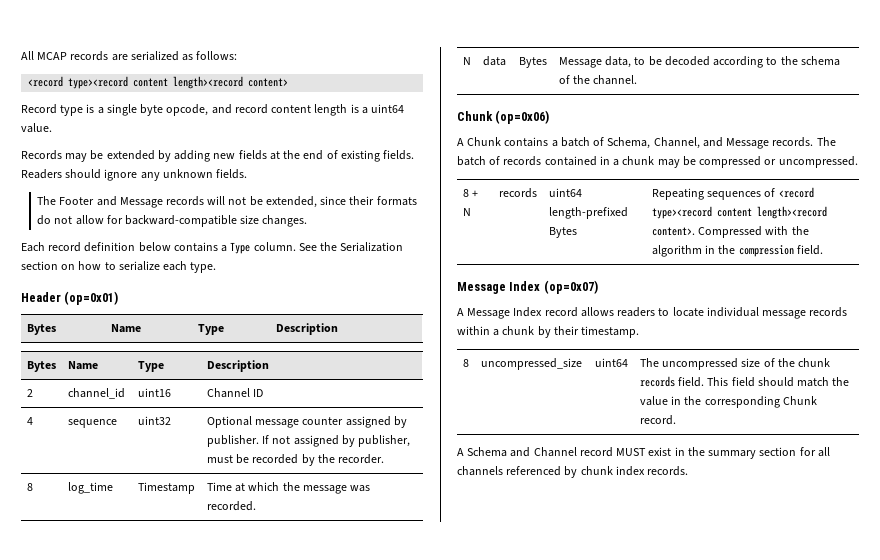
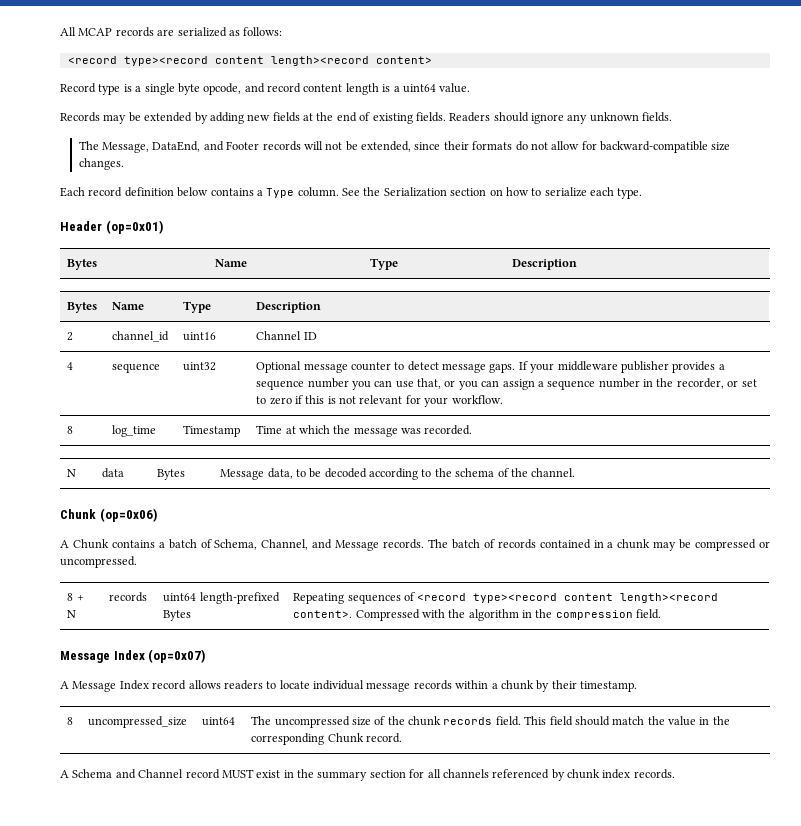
[59,196,163,208] Footer and Message -> [102,141,260,153] Message, DataEnd, and Footer
[345,416,407,428] [206,435,411,447] [206,454,385,466] assigned by publisher. If not assigned by publisher, must be recorded by the recorder. -> [394,361,725,373] [256,378,757,390] [256,395,503,407] to detect message gaps. If your middleware publisher provides a sequence number you can use that, or you can assign a sequence number in the recorder, or set to zero if this is not relevant for your workflow.

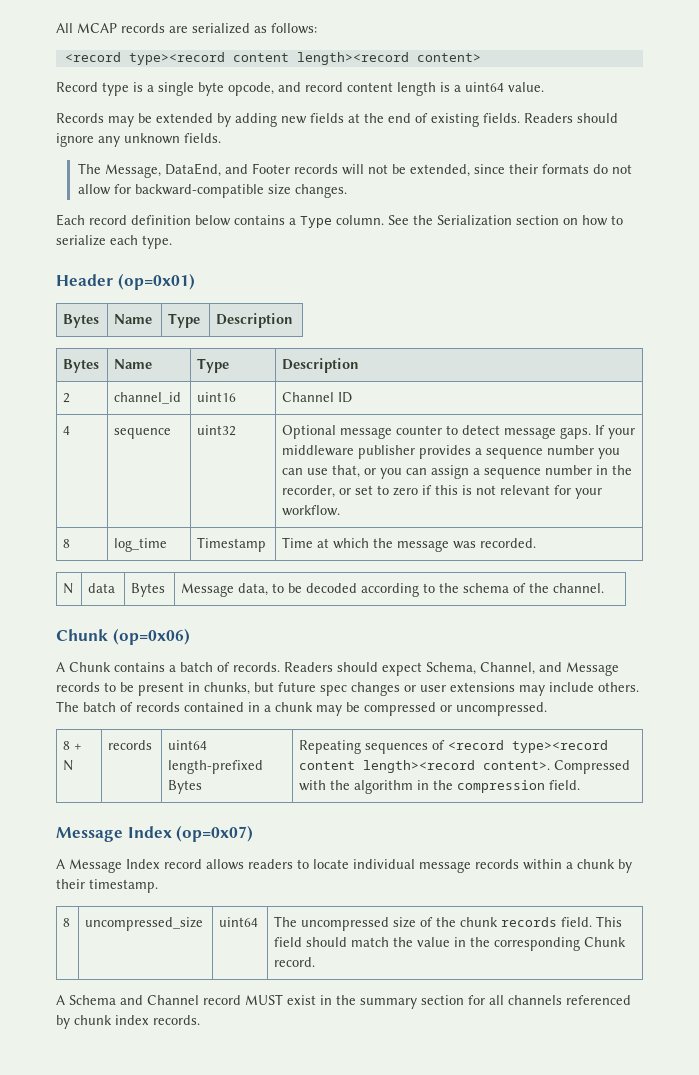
[214,539,425,551] Schema, Channel, and Message records. -> [233,662,619,676] [56,682,639,696] records. Readers should expect Schema, Channel, and Message records to be present in chunks, but future spec changes or user extensions may include others.

